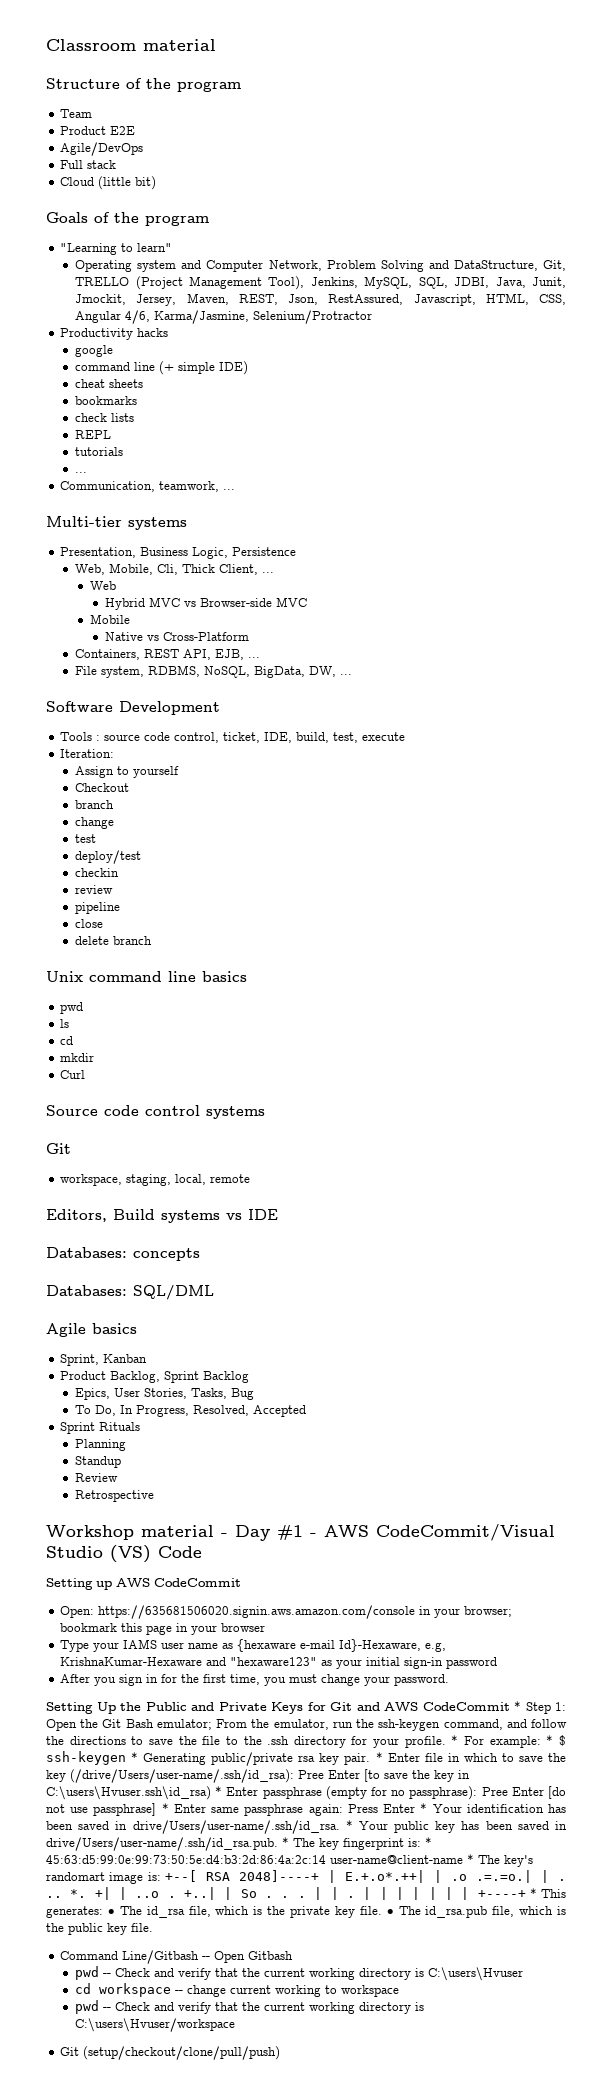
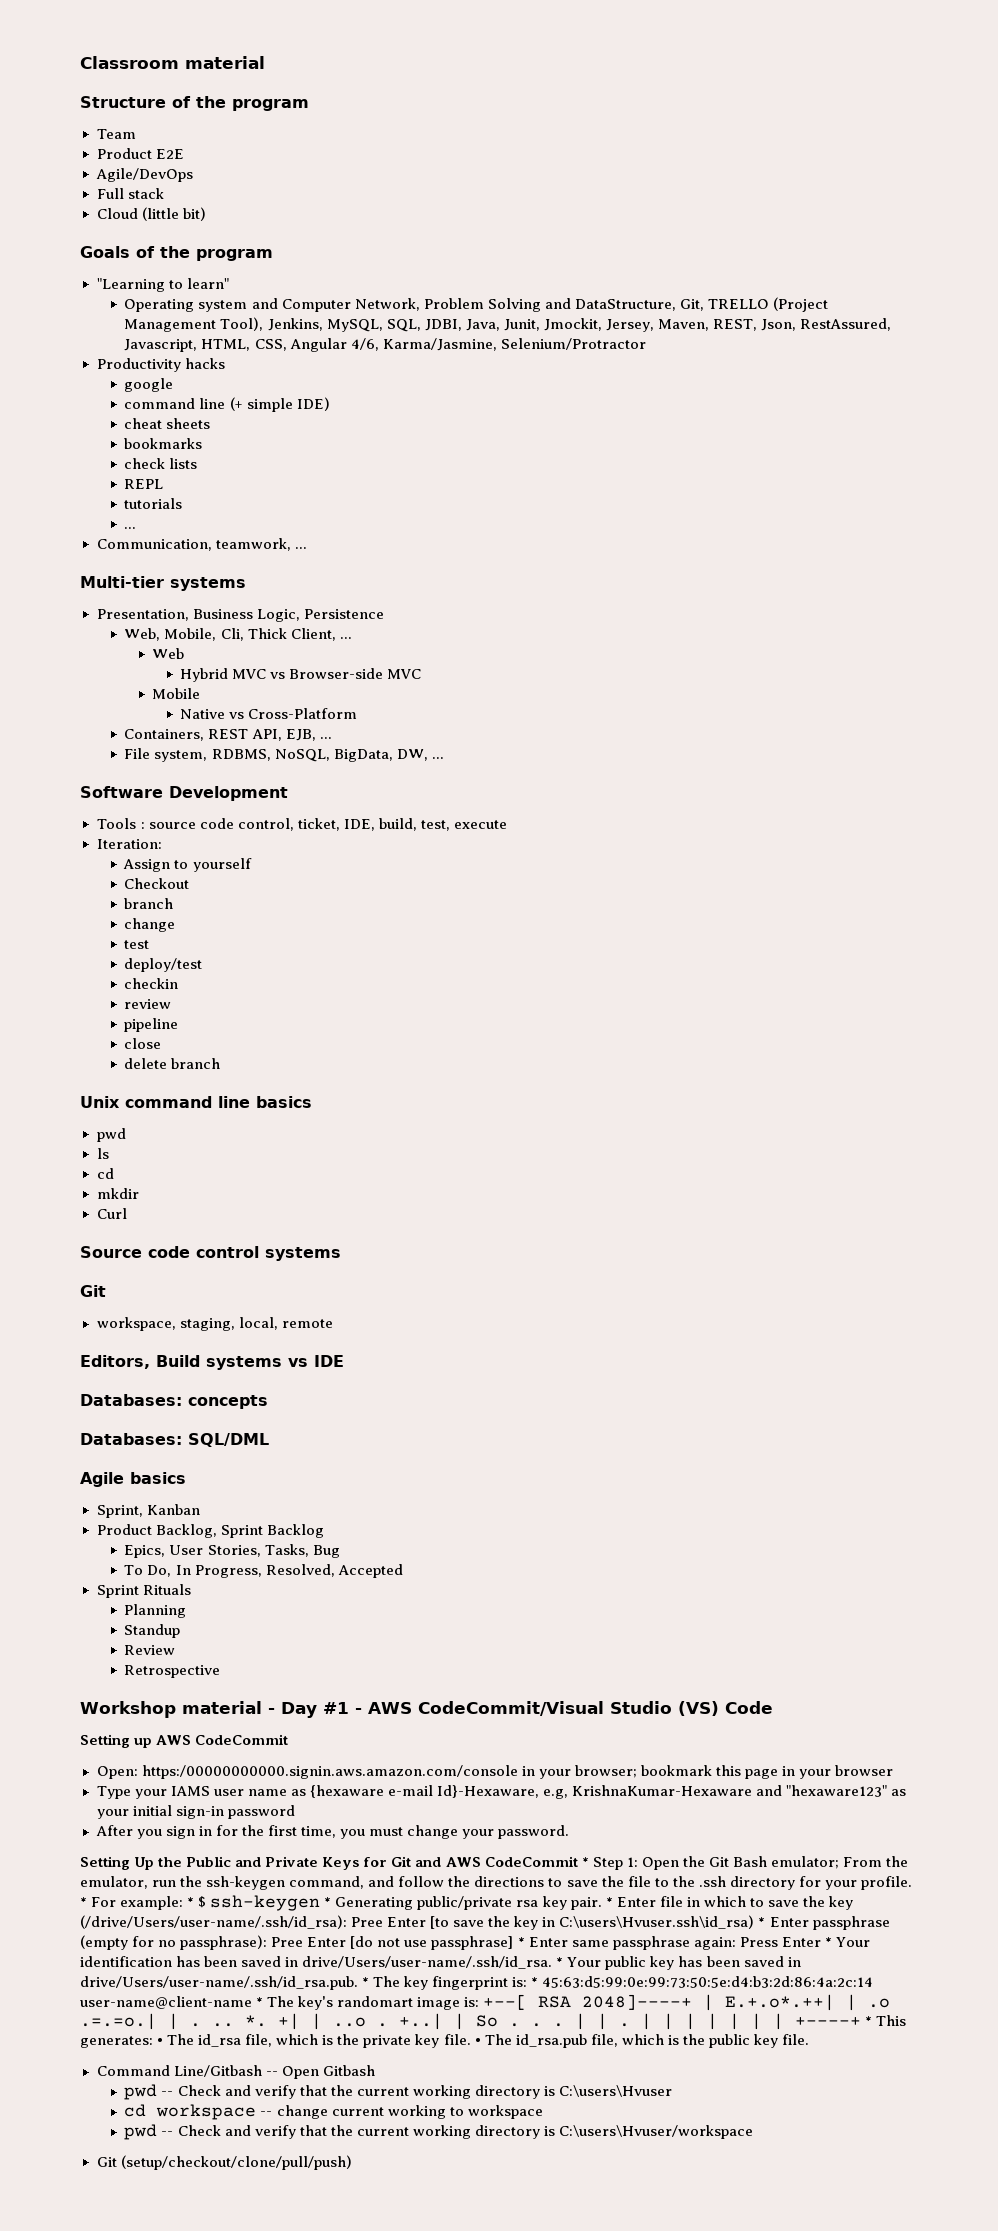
[98,1605,416,1619] https://635681506020.signin.aws.amazon.com/console -> [141,1765,518,1779] https:/00000000000.signin.aws.amazon.com/console

